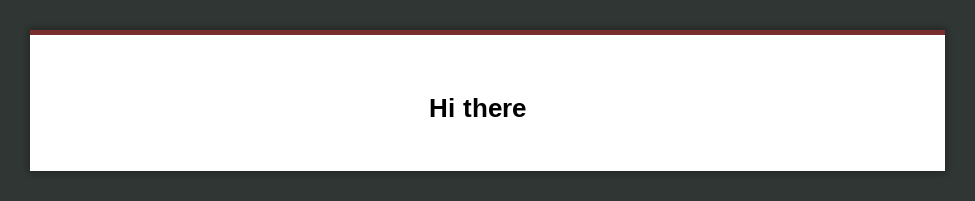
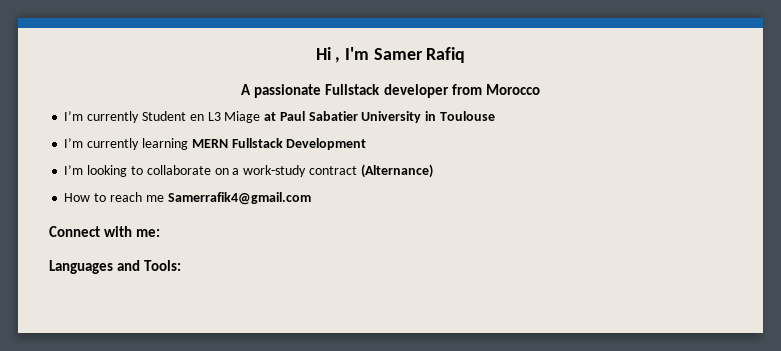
[462,98,526,117] there -> [335,47,466,63] [241,84,540,98] [64,111,495,123] [64,138,367,150] [64,164,433,178] [64,192,311,205] [49,226,161,237] [49,260,182,274] , I'm Samer Rafiq // A passionate Fullstack developer from Morocco // I’m currently Student en L3 Miage at Paul Sabatier University in Toulouse // I’m currently learning MERN Fullstack Development // I’m looking to collaborate on a work-study contract (Alternance) // How to reach me Samerrafik4@gmail.com // Connect with me: // Languages and Tools:

